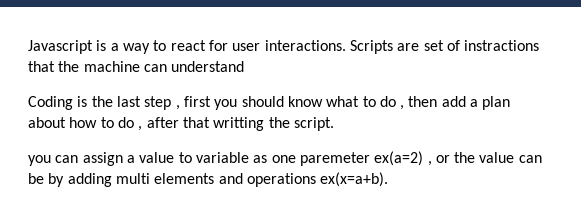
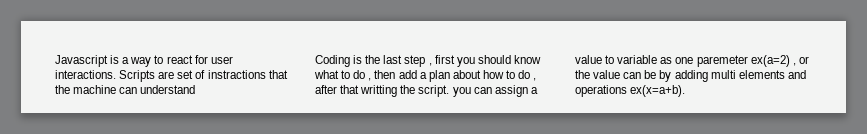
(334, 124) // -> (450, 91) none

